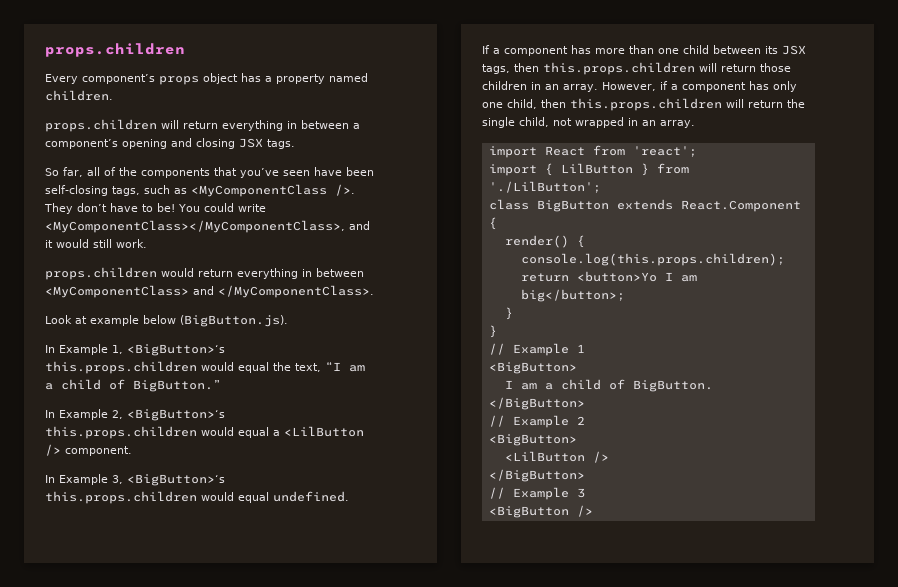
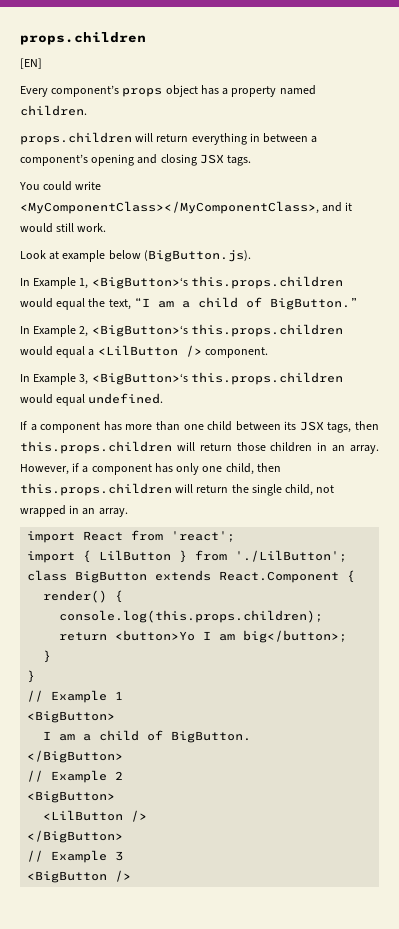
[45,43,185,57] props.children -> [20,32,146,45] [20,58,42,69] props.children // [EN]
[45,167,374,178] [45,184,355,197] [44,203,175,214] So far, all of the components that you’ve seen have been self-closing tags, such as <MyComponentClass />. They don’t have to be! -> (252, 160) none
[45,267,364,280] [45,285,374,298] // props.children would return everything in between <MyComponentClass> and </MyComponentClass>. -> (107, 227) none

